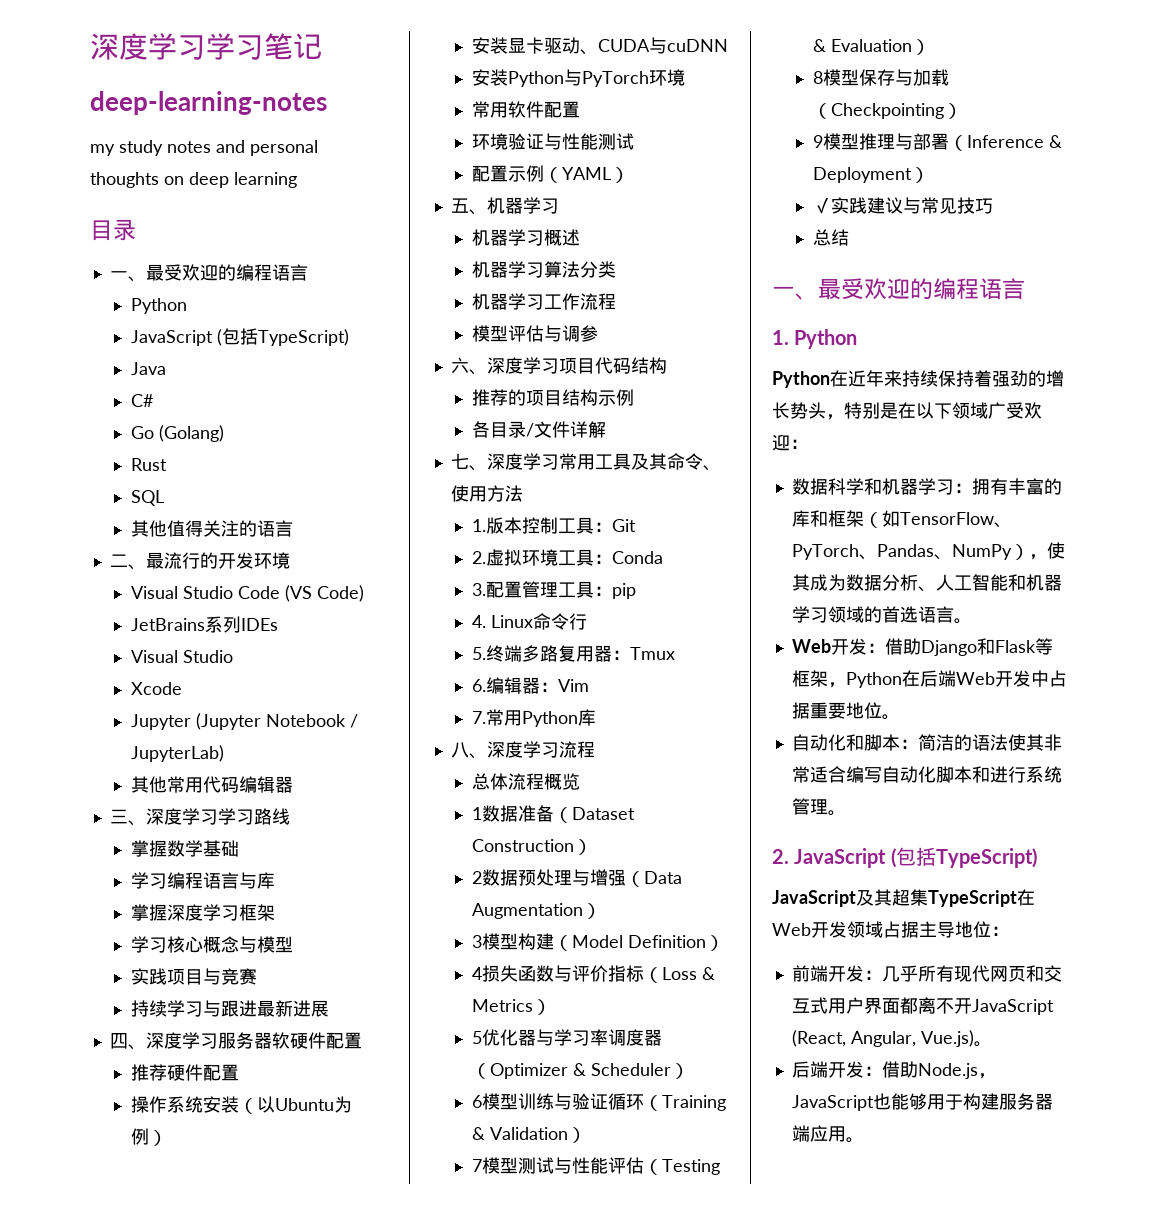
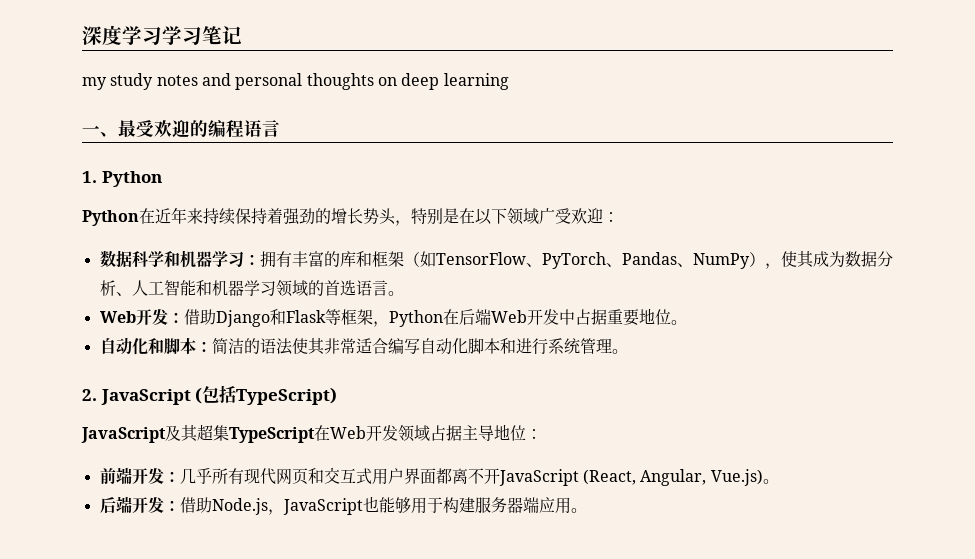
[90,91,327,115] // deep-learning-notes -> (242, 35) none
[90,219,136,241] [109,264,308,282] [130,298,187,314] [130,328,349,346] [130,362,166,375] [130,394,153,407] [130,425,224,442] [130,458,167,471] [130,490,164,506] [130,520,293,537] [109,552,290,570] [130,585,364,602] [130,616,278,633] [130,650,233,663] [130,682,182,695] [130,713,358,730] [130,745,224,762] [130,776,293,793] [109,808,290,826] [130,840,239,857] [130,872,275,889] [130,904,275,921] [130,936,293,953] [130,968,257,985] [130,1000,329,1017] [109,1032,362,1050] [130,1064,239,1081] [130,1096,352,1114] [130,1128,167,1146] [471,37,728,55] [471,69,685,87] [471,101,580,118] [471,133,634,150] [471,165,629,183] [450,197,559,215] [471,229,580,246] [471,261,616,278] [471,293,616,310] [471,325,598,342] [450,357,667,375] [471,389,634,406] [471,421,606,438] [450,453,721,471] [450,485,523,502] [471,517,636,534] [471,549,663,566] [471,581,636,599] [471,613,587,630] [471,645,675,662] [471,677,589,694] [471,709,596,727] [450,741,595,759] [471,773,580,790] [471,805,635,823] [471,839,592,855] [471,869,682,887] [471,903,601,919] [471,933,724,951] [471,965,715,983] [471,999,551,1015] [471,1029,662,1046] [471,1063,689,1079] [471,1093,726,1111] [471,1127,586,1143] [471,1157,720,1175] [812,39,930,55] [812,69,949,86] [812,103,962,119] [812,133,1062,151] [812,167,929,183] [812,197,993,214] [812,229,849,246] // 目录 // 一、最受欢迎的编程语言 // Python // JavaScript (包括TypeScript) // Java // C# // Go (Golang) // Rust // SQL // 其他值得关注的语言 // 二、最流行的开发环境 // Visual Studio Code (VS Code) // JetBrains系列IDEs // Visual Studio // Xcode // Jupyter (Jupyter Notebook / JupyterLab) // 其他常用代码编辑器 // 三、深度学习学习路线 // 掌握数学基础 // 学习编程语言与库 // 掌握深度学习框架 // 学习核心概念与模型 // 实践项目与竞赛 // 持续学习与跟进最新进展 // 四、深度学习服务器软硬件配置 // 推荐硬件配置 // 操作系统安装（以Ubuntu为例） // 安装显卡驱动、CUDA与cuDNN // 安装Python与PyTorch环境 // 常用软件配置 // 环境验证与性能测试 // 配置示例（YAML） // 五、机器学习 // 机器学习概述 // 机器学习算法分类 // 机器学习工作流程 // 模型评估与调参 // 六、深度学习项目代码结构 // 推荐的项目结构示例 // 各目录/文件详解 // 七、深度学习常用工具及其命令、使用方法 // 1.版本控制工具：Git // 2.虚拟环境工具：Conda // 3.配置管理工具：pip // 4. Linux命令行 // 5.终端多路复用器：Tmux // 6.编辑器：Vim // 7.常用Python库 // 八、深度学习流程 // 总体流程概览 // 1数据准备（Dataset Construction） // 2数据预处理与增强（Data Augmentation） // 3模型构建（Model Definition） // 4损失函数与评价指标（Loss & Metrics） // 5优化器与学习率调度器（Optimizer & Scheduler） // 6模型训练与验证循环（Training & Validation） // 7模型测试与性能评估（Testing & Evaluation） // 8模型保存与加载（Checkpointing） // 9模型推理与部署（Inference & Deployment） // ✓实践建议与常见技巧 // 总结 -> (509, 81) none

